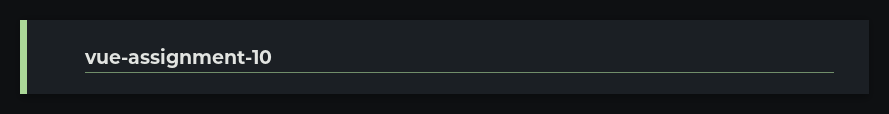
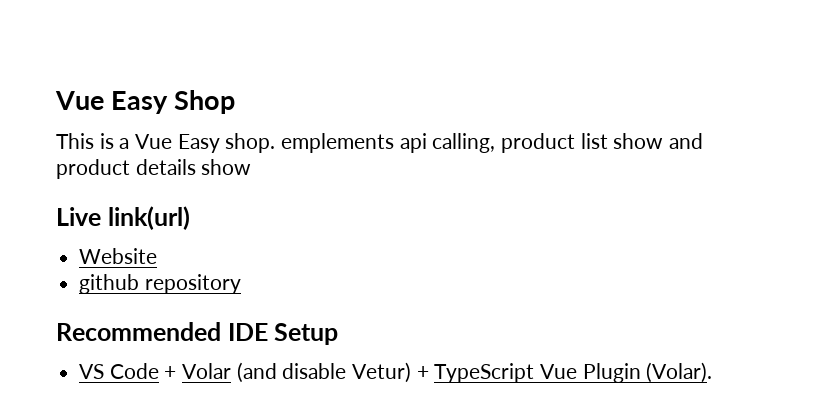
[84,48,272,68] vue-assignment-10 -> [55,90,236,114] [56,133,704,153] [56,159,252,179] [56,206,190,230] [79,248,158,264] [79,274,241,294] [56,322,339,345] [79,362,713,383] Vue Easy Shop // This is a Vue Easy shop. emplements api calling, product list show and product details show // Live link(url) // Website // github repository // Recommended IDE Setup // VS Code + Volar (and disable Vetur) + TypeScript Vue Plugin (Volar).

